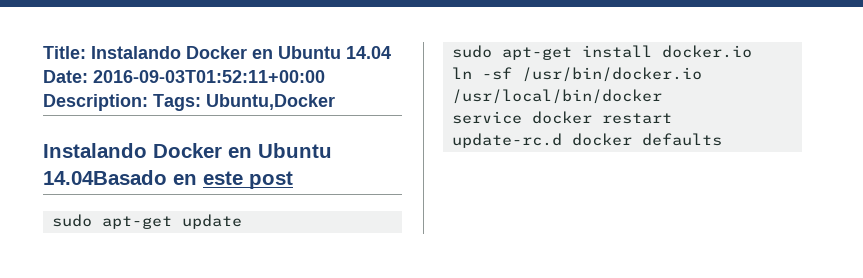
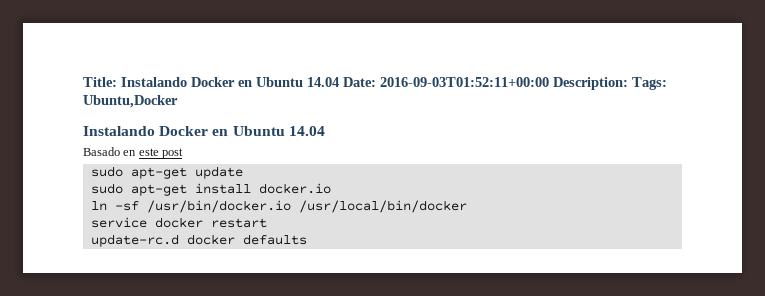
[43,170,167,185] 14.04Basado -> [288,126,325,136] [83,147,120,156] 14.04 // Basado

